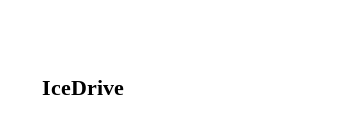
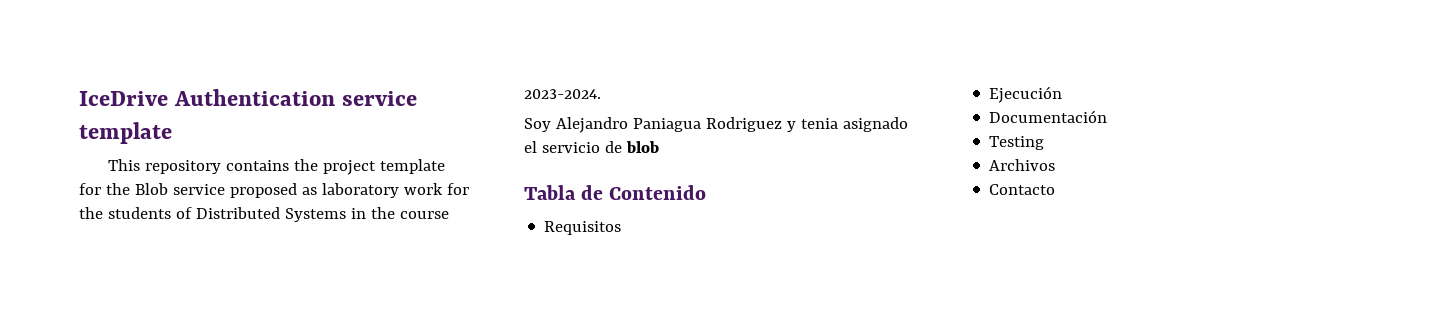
(124, 87) none -> [174,89,418,106] [79,122,172,144] [108,159,446,175] [79,183,469,198] [79,207,449,222] [524,89,601,99] [524,117,908,133] [524,141,659,153] [524,185,707,200] [544,221,622,235] [989,86,1063,103] [989,110,1108,123] [989,136,1045,150] [989,159,1056,171] [989,184,1056,195] Authentication service template // This repository contains the project template for the Blob service proposed as laboratory work for the students of Distributed Systems in the course 2023-2024. // Soy Alejandro Paniagua Rodriguez y tenia asignado el servicio de blob // Tabla de Contenido // Requisitos // Ejecución // Documentación // Testing // Archivos // Contacto

